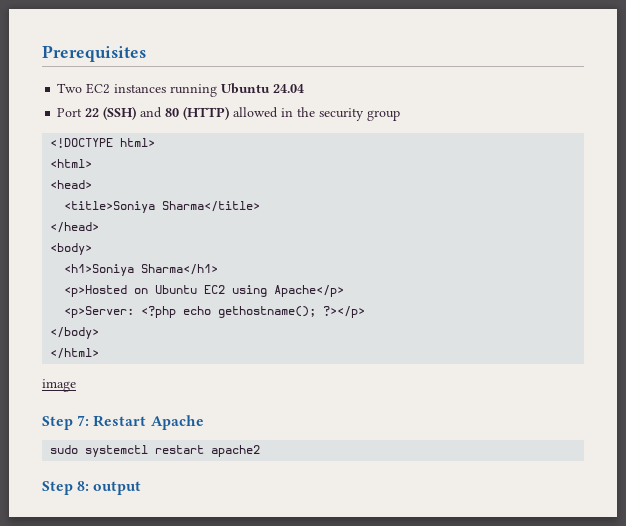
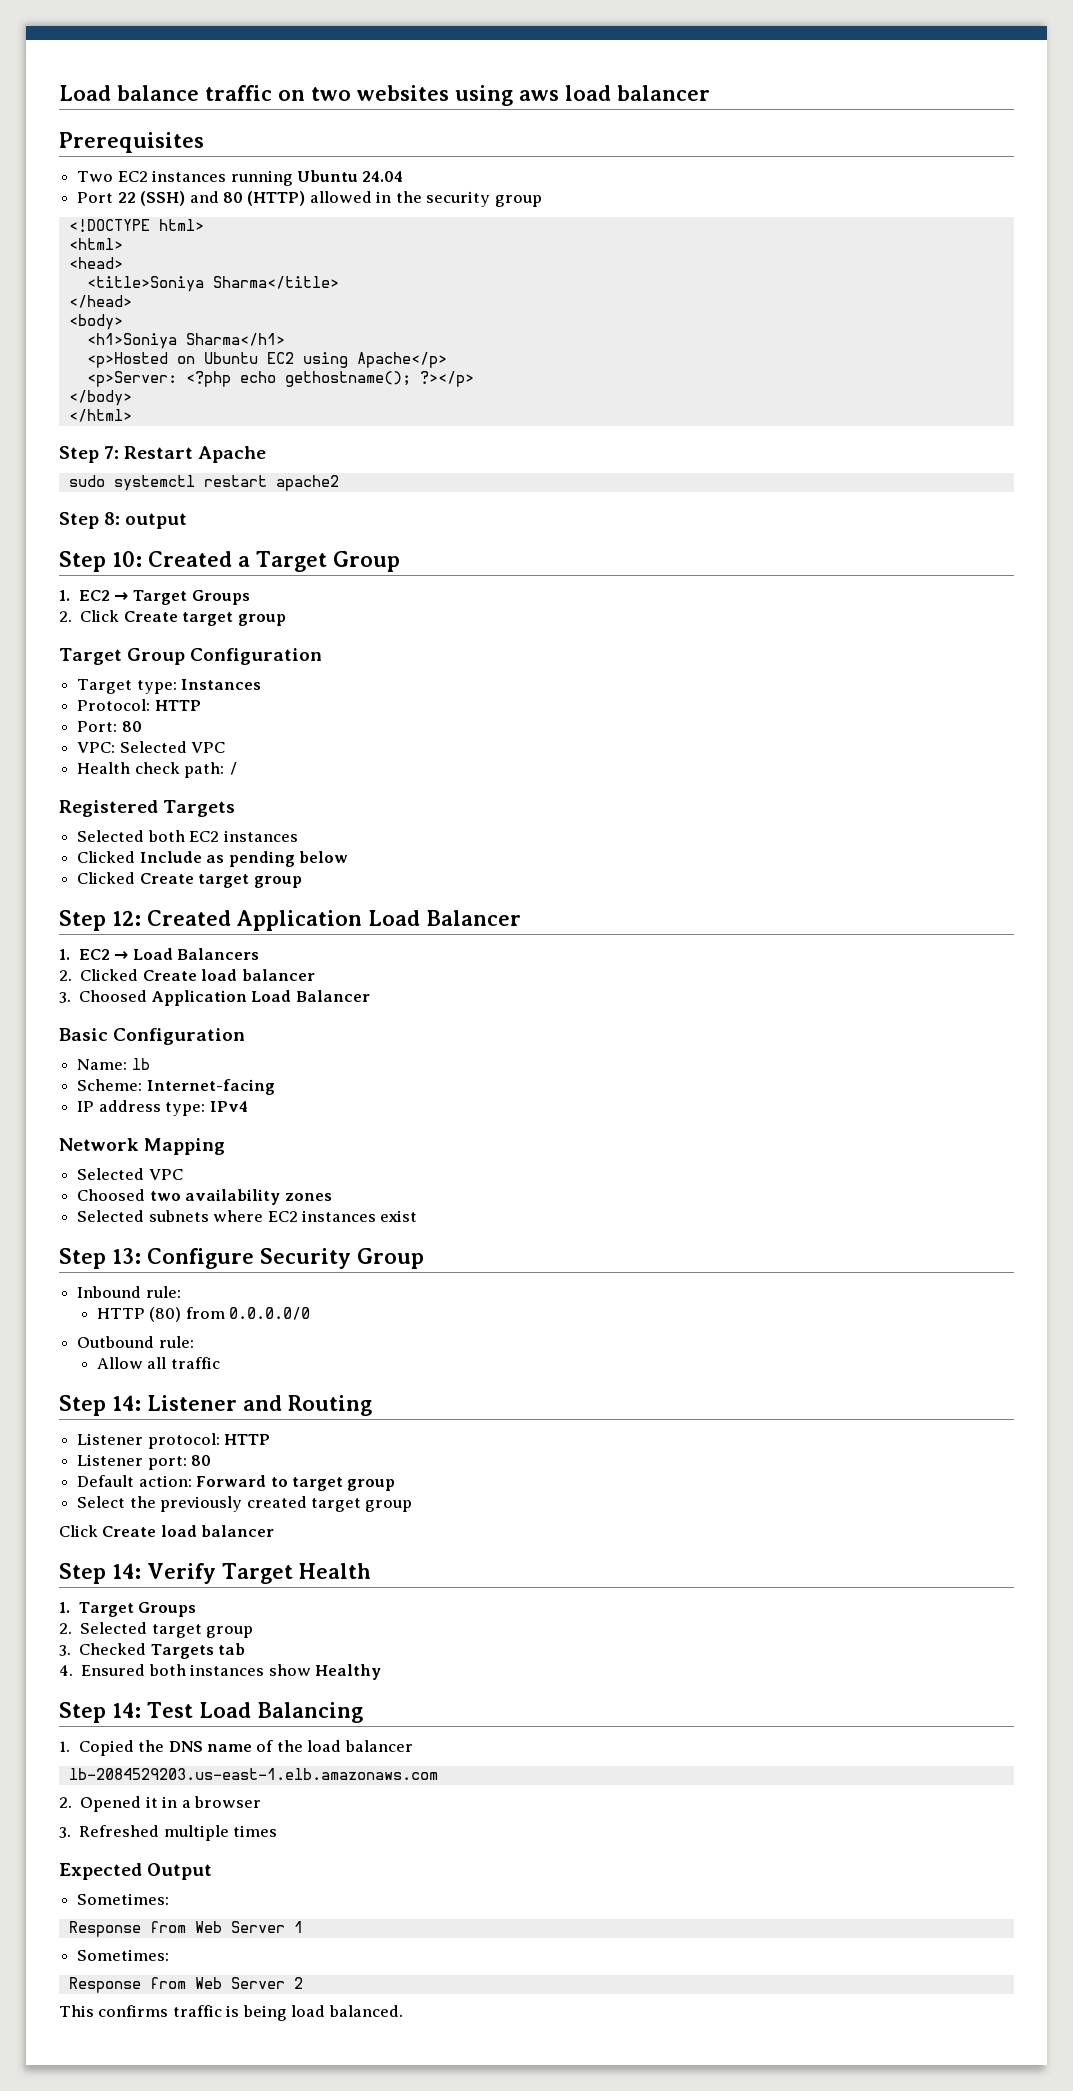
(42, 53) none -> [59,85,710,106] Load balance traffic on two websites using aws load balancer //
[42,379,76,392] // image -> (132, 415) none
(142, 488) none -> [59,551,400,572] [59,590,250,605] [59,610,286,626] [59,648,323,665] [77,679,262,694] [77,699,201,711] [77,721,142,732] [77,741,226,753] [77,762,238,778] [59,800,236,817] [77,830,298,842] [77,851,348,867] [77,872,302,888] [59,910,521,931] [59,948,259,960] [59,969,315,981] [59,990,370,1006] [59,1028,246,1045] [77,1058,150,1070] [77,1079,275,1095] [77,1100,248,1116] [59,1138,226,1155] [77,1168,183,1180] [77,1189,332,1205] [77,1210,418,1222] [59,1248,424,1269] [77,1286,181,1298] [96,1307,311,1322] [77,1336,194,1348] [96,1357,220,1369] [59,1395,372,1416] [77,1433,271,1449] [77,1454,212,1470] [77,1475,396,1491] [77,1496,413,1512] [59,1525,275,1537] [59,1563,371,1584] [59,1602,197,1617] [59,1622,254,1638] [59,1643,246,1659] [59,1664,382,1680] [59,1702,363,1723] [59,1740,413,1756] [68,1768,438,1780] [59,1796,262,1812] [59,1825,278,1841] [59,1863,213,1880] [77,1893,170,1905] [68,1921,303,1937] [77,1949,170,1961] [68,1977,303,1993] [59,2005,403,2021] // Step 10: Created a Target Group // 1. EC2 → Target Groups // 2. Click Create target group // Target Group Configuration // Target type: Instances // Protocol: HTTP // Port: 80 // VPC: Selected VPC // Health check path: / // Registered Targets // Selected both EC2 instances // Clicked Include as pending below // Clicked Create target group // Step 12: Created Application Load Balancer // 1. EC2 → Load Balancers // 2. Clicked Create load balancer // 3. Choosed Application Load Balancer // Basic Configuration // Name: lb // Scheme: Internet-facing // IP address type: IPv4 // Network Mapping // Selected VPC // Choosed two availability zones // Selected subnets where EC2 instances exist // Step 13: Configure Security Group // Inbound rule: // HTTP (80) from 0.0.0.0/0 // Outbound rule: // Allow all traffic // Step 14: Listener and Routing // Listener protocol: HTTP // Listener port: 80 // Default action: Forward to target group // Select the previously created target group // Click Create load balancer // Step 14: Verify Target Health // 1. Target Groups // 2. Selected target group // 3. Checked Targets tab // 4. Ensured both instances show Healthy // Step 14: Test Load Balancing // 1. Copied the DNS name of the load balancer // lb-2084529203.us-east-1.elb.amazonaws.com // 2. Opened it in a browser // 3. Refreshed multiple times // Expected Output // Sometimes: // Response from Web Server 1 // Sometimes: // Response from Web Server 2 // This confirms traffic is being load balanced.

